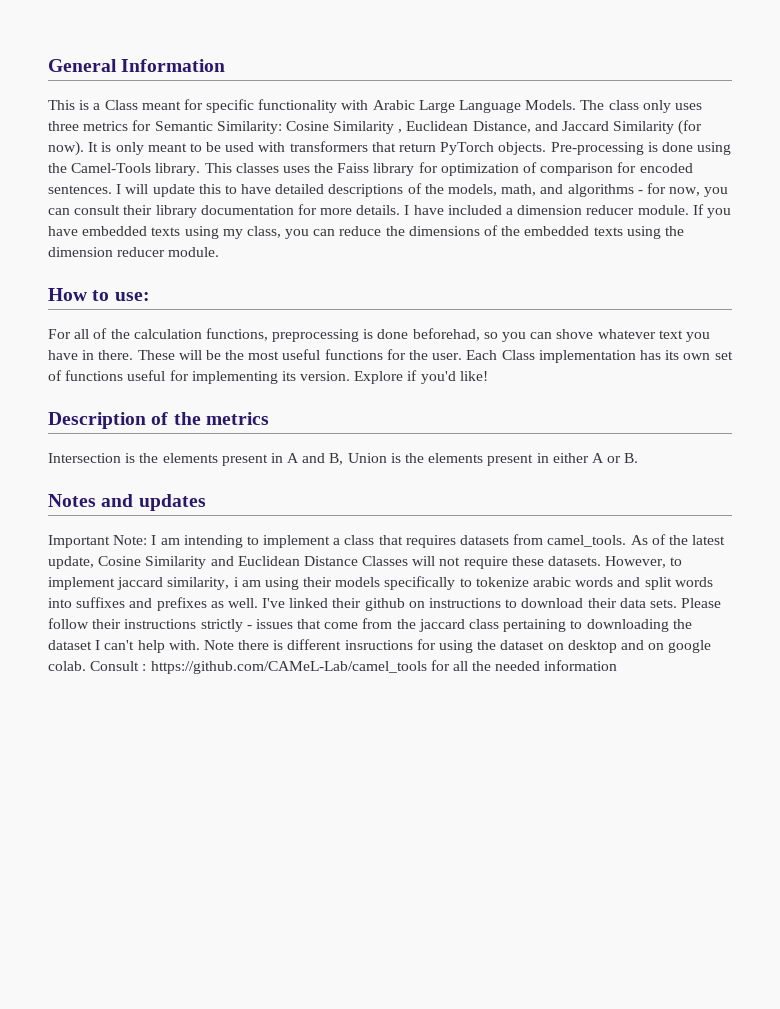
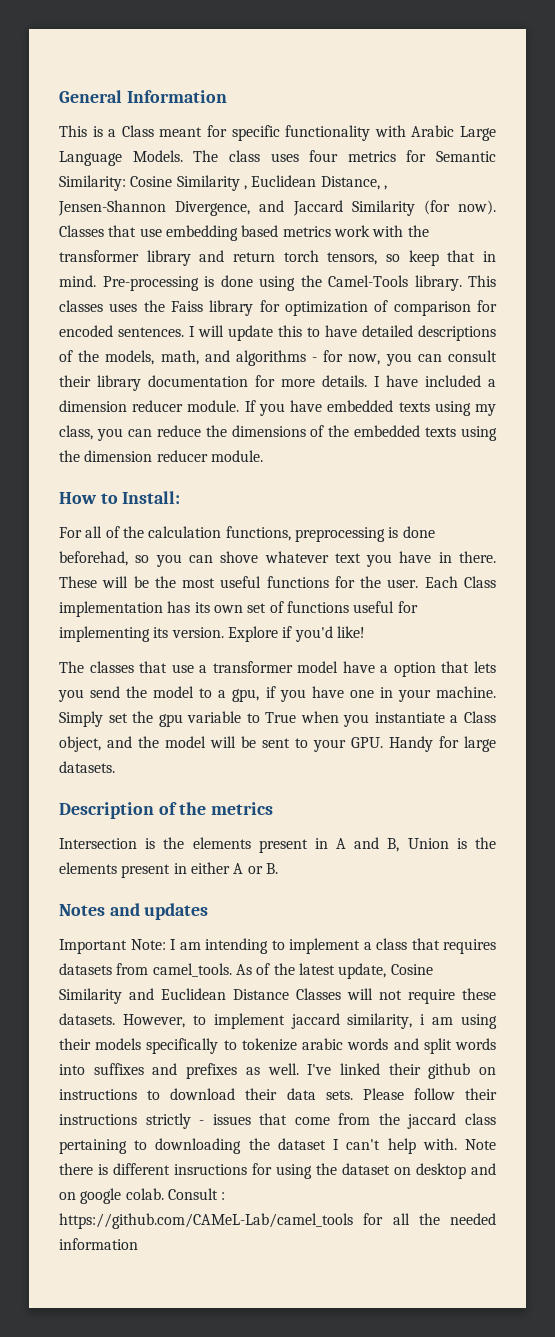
[642,100,702,113] [48,121,79,131] only uses three -> [270,150,339,162] uses four
(531, 127) none -> [383,185,387,190] [58,200,251,216] , Jensen-Shannon Divergence,
[88,141,547,155] It is only meant to be used with transformers that return PyTorch objects. -> [59,225,429,241] [59,250,497,266] [59,275,96,287] Classes that use embedding based metrics work with the transformer library and return torch tensors, so keep that in mind.
[114,292,150,301] use: -> [122,491,181,504] Install:
(488, 376) none -> [59,661,497,677] [58,686,497,702] [59,711,497,727] [59,736,496,752] [59,761,115,773] // The classes that use a transformer model have a option that lets you send the model to a gpu, if you have one in your machine. Simply set the gpu variable to True when you instantiate a Class object, and the model will be sent to your GPU. Handy for large datasets.

